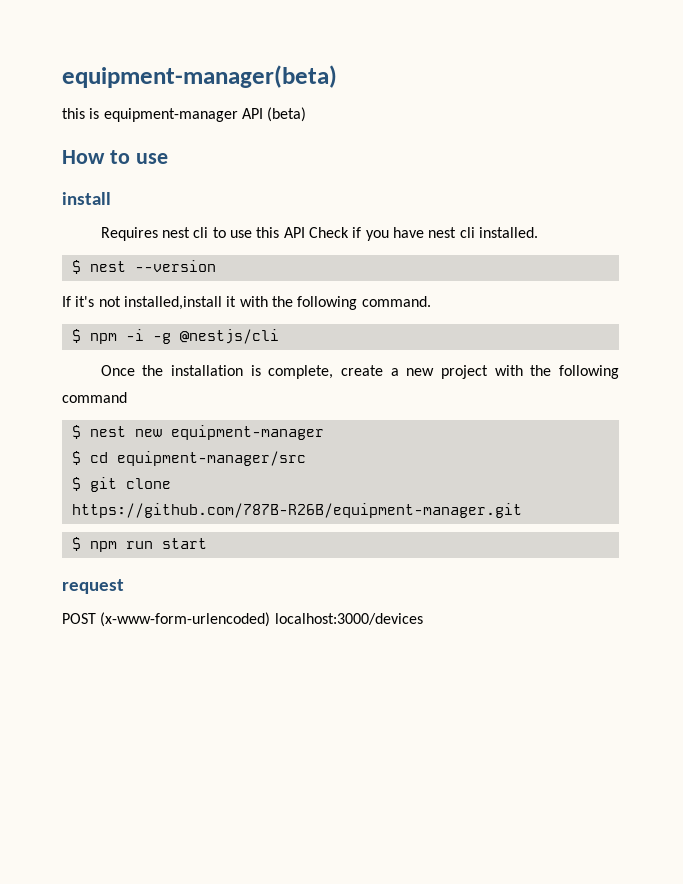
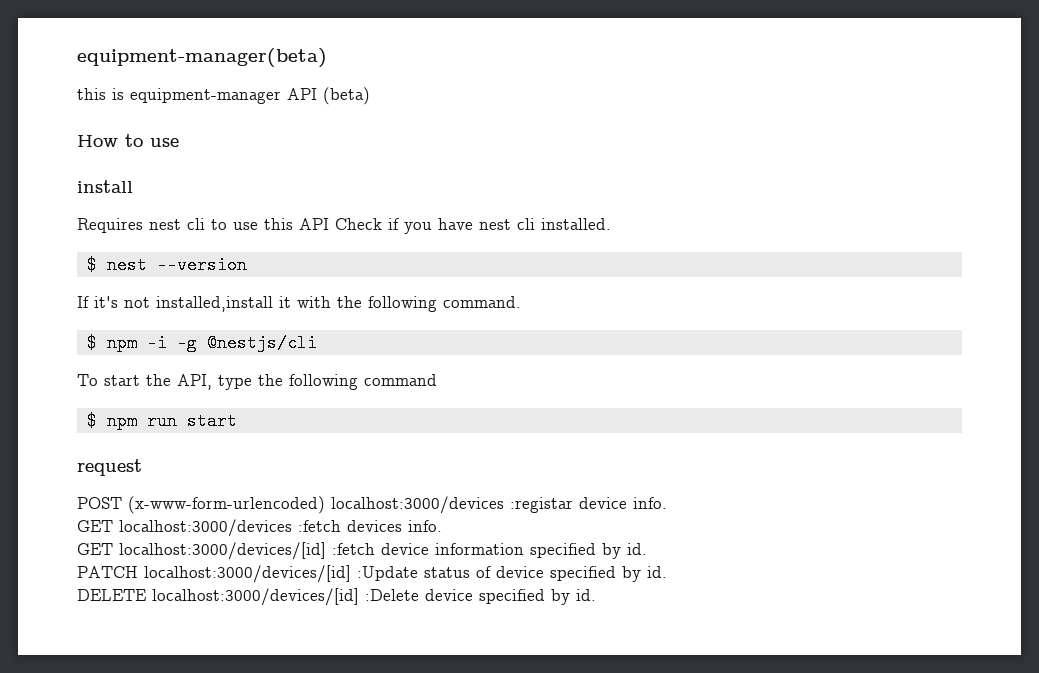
[100,365,619,379] [62,392,127,403] [71,425,324,440] [71,451,306,466] [71,477,171,492] [71,503,522,518] Once the installation is complete, create a new project with the following command // $ nest new equipment-manager // $ cd equipment-manager/src // $ git clone https://github.com/787B-R26B/equipment-manager.git -> [77,374,437,390] To start the API, type the following command
(423, 619) none -> [510,497,667,513] [77,519,442,537] [77,542,647,560] [77,565,667,583] [77,588,596,606] :registar device info. // GET localhost:3000/devices :fetch devices info. // GET localhost:3000/devices/[id] :fetch device information specified by id. // PATCH localhost:3000/devices/[id] :Update status of device specified by id. // DELETE localhost:3000/devices/[id] :Delete device specified by id.

